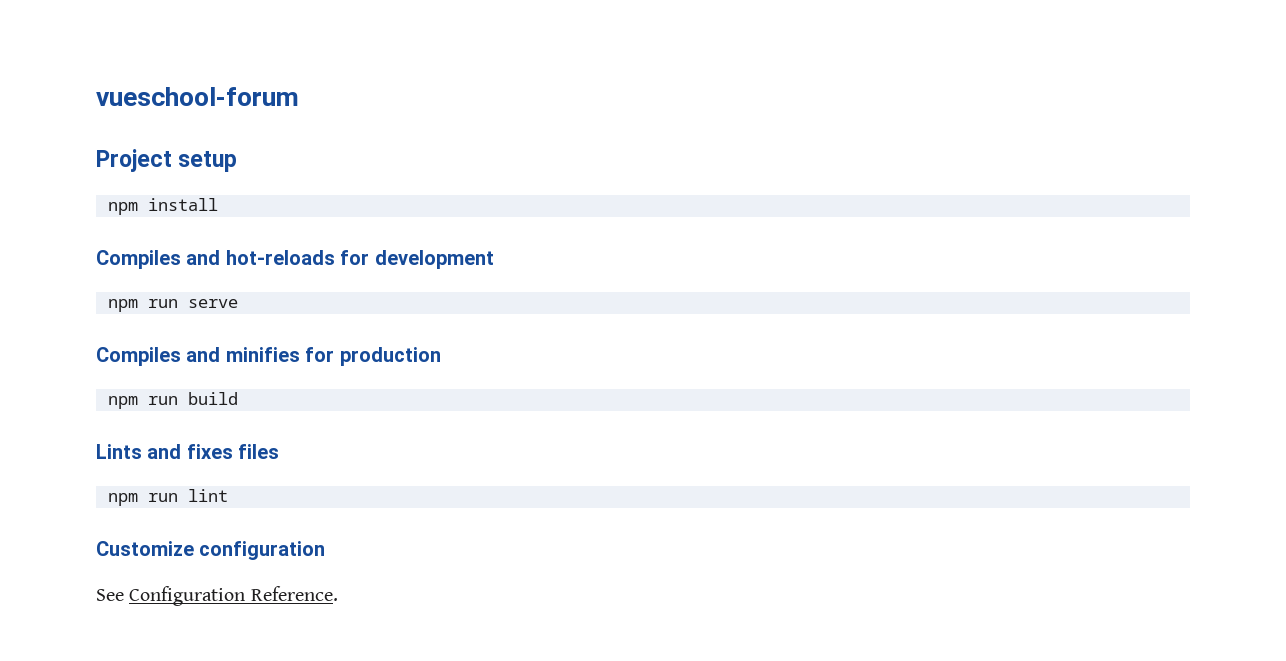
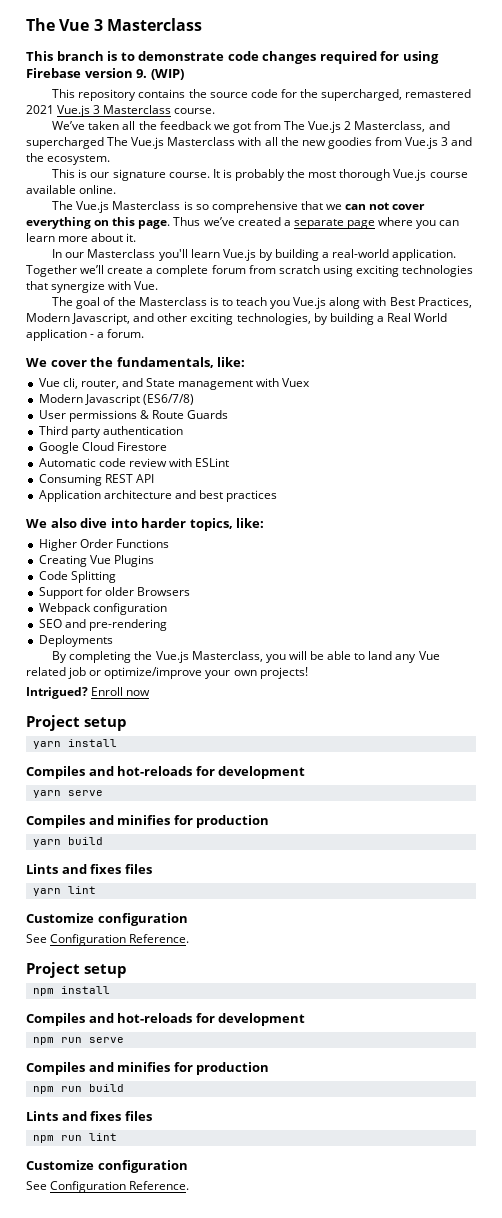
[96,87,299,106] vueschool-forum -> [26,18,202,31] [26,51,439,64] [26,68,184,80] [52,89,472,101] [26,105,216,117] [52,121,450,133] [26,137,473,149] [26,153,111,165] [52,169,468,181] [26,185,117,194] [52,201,426,213] [26,217,460,229] [26,233,137,242] [52,249,457,261] [26,265,474,277] [26,281,159,293] [52,297,472,309] [26,313,448,325] [26,329,145,341] [26,357,246,368] [38,378,311,390] [38,394,194,406] [38,410,229,422] [38,426,183,438] [38,442,167,454] [38,458,230,467] [38,474,154,486] [38,490,278,502] [26,518,265,531] [38,539,169,551] [38,555,154,567] [38,571,116,583] [38,587,190,599] [38,603,167,615] [38,619,167,631] [38,635,113,647] [52,651,440,663] [26,667,308,679] [26,687,151,699] [26,715,127,731] [32,739,117,749] [26,766,306,779] [32,790,103,798] [26,815,270,828] [32,837,103,847] [26,864,152,874] [32,886,96,896] [26,913,188,926] [26,934,190,946] The Vue 3 Masterclass // This branch is to demonstrate code changes required for using Firebase version 9. (WIP) // This repository contains the source code for the supercharged, remastered 2021 Vue.js 3 Masterclass course. // We’ve taken all the feedback we got from The Vue.js 2 Masterclass, and supercharged The Vue.js Masterclass with all the new goodies from Vue.js 3 and the ecosystem. // This is our signature course. It is probably the most thorough Vue.js course available online. // The Vue.js Masterclass is so comprehensive that we can not cover everything on this page. Thus we’ve created a separate page where you can learn more about it. // In our Masterclass you'll learn Vue.js by building a real-world application. Together we’ll create a complete forum from scratch using exciting technologies that synergize with Vue. // The goal of the Masterclass is to teach you Vue.js along with Best Practices, Modern Javascript, and other exciting technologies, by building a Real World application - a forum. // We cover the fundamentals, like: // Vue cli, router, and State management with Vuex // Modern Javascript (ES6/7/8) // User permissions & Route Guards // Third party authentication // Google Cloud Firestore // Automatic code review with ESLint // Consuming REST API // Application architecture and best practices // We also dive into harder topics, like: // Higher Order Functions // Creating Vue Plugins // Code Splitting // Support for older Browsers // Webpack configuration // SEO and pre-rendering // Deployments // By completing the Vue.js Masterclass, you will be able to land any Vue related job or optimize/improve your own projects! // Intrigued? Enroll now // Project setup // yarn install // Compiles and hot-reloads for development // yarn serve // Compiles and minifies for production // yarn build // Lints and fixes files // yarn lint // Customize configuration // See Configuration Reference.

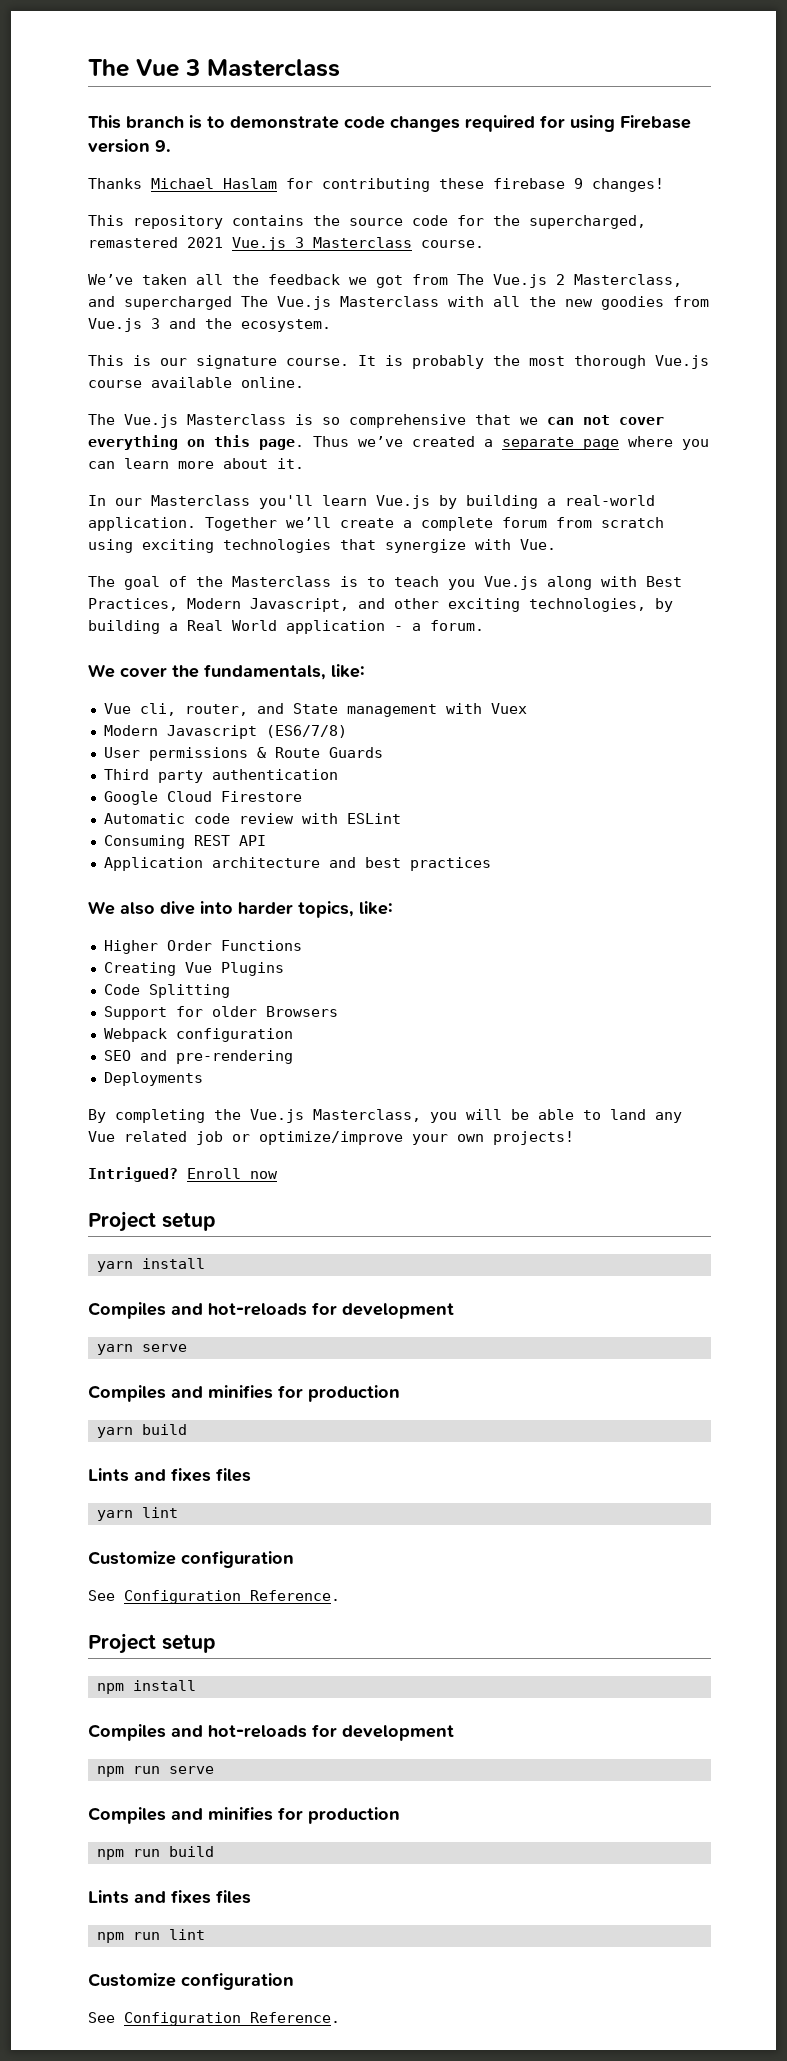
[150,69,184,80] (WIP) -> [88,178,664,192] // Thanks Michael Haslam for contributing these firebase 9 changes!

